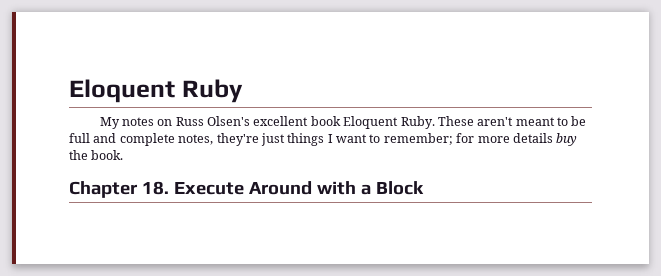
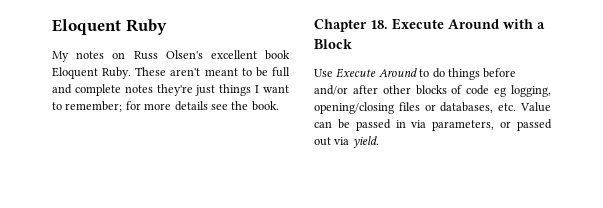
[178,134,214,145] notes, -> [124,85,153,93] notes
[556,133,578,146] buy -> [210,104,228,110] see
(424, 188) none -> [314,68,517,80] [314,85,551,97] [314,102,551,114] [314,119,552,131] [314,136,379,148] // Use Execute Around to do things before and/or after other blocks of code eg logging, opening/closing files or databases, etc. Value can be passed in via parameters, or passed out via yield.

